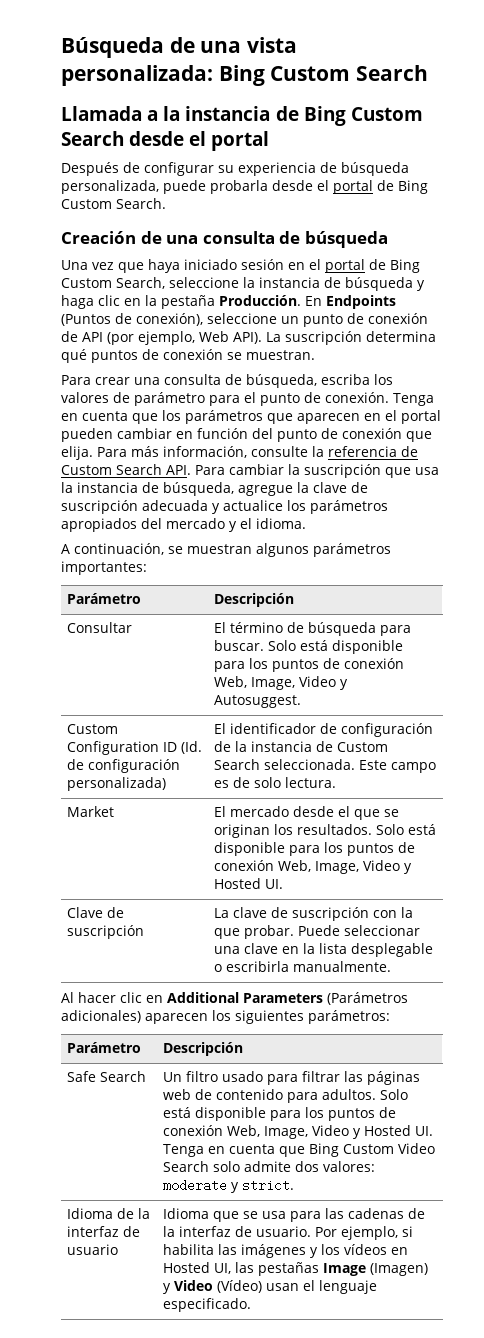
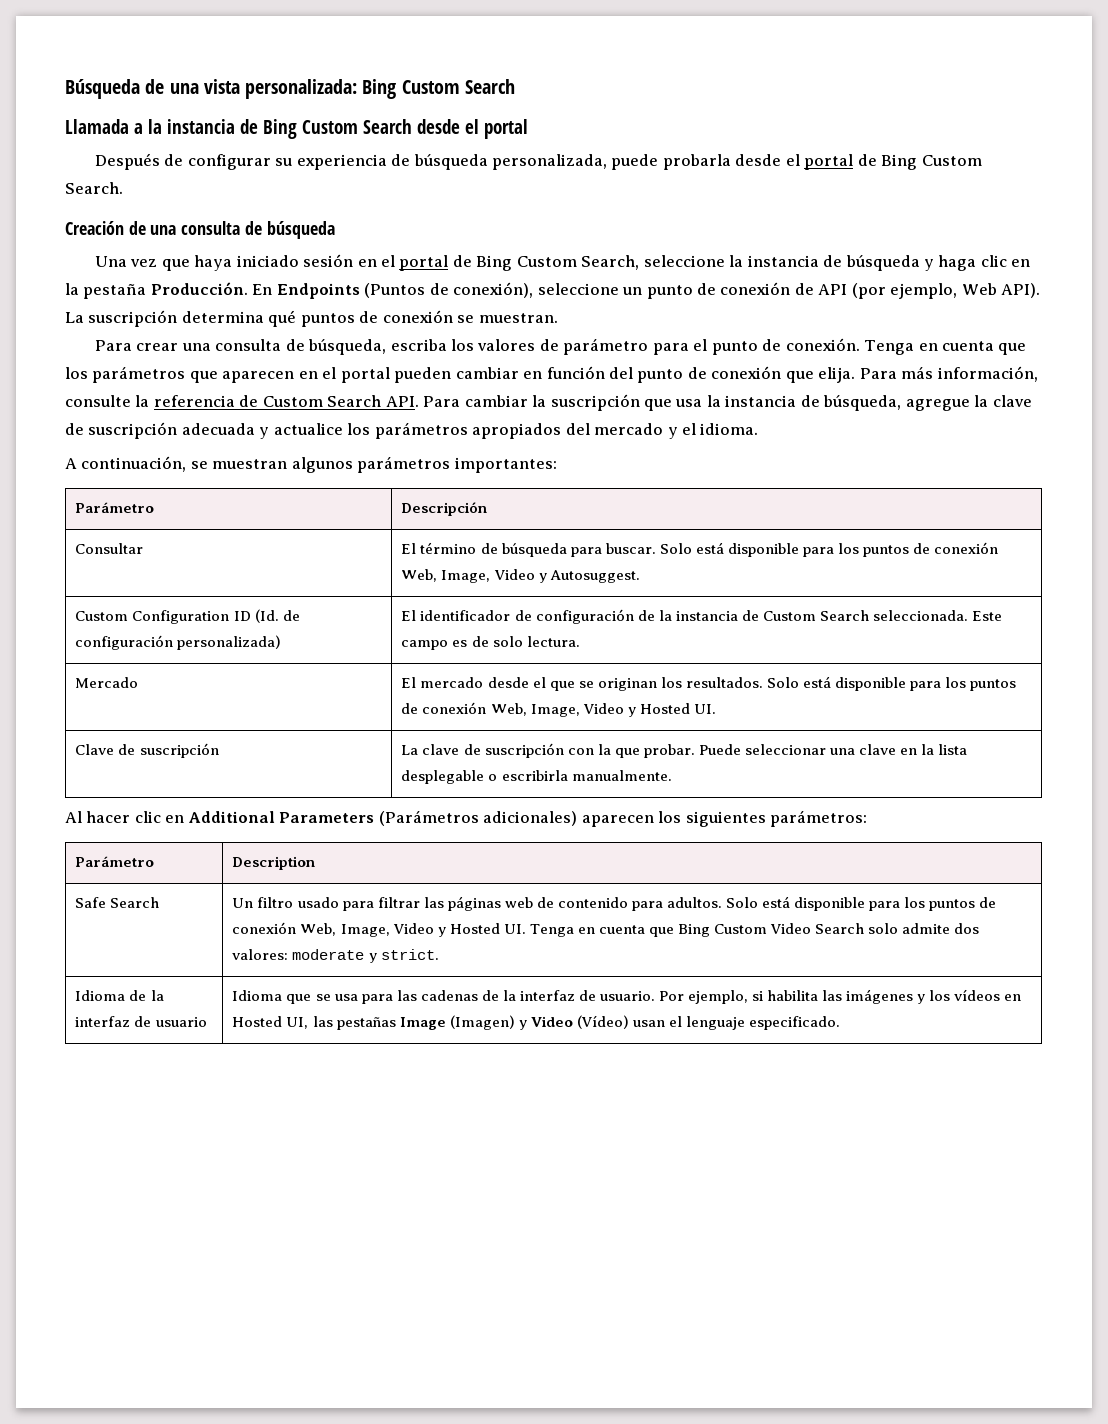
[67,806,115,817] Market -> [75,677,139,688] Mercado
[163,1042,244,1056] Descripción -> [232,856,316,870] Description

